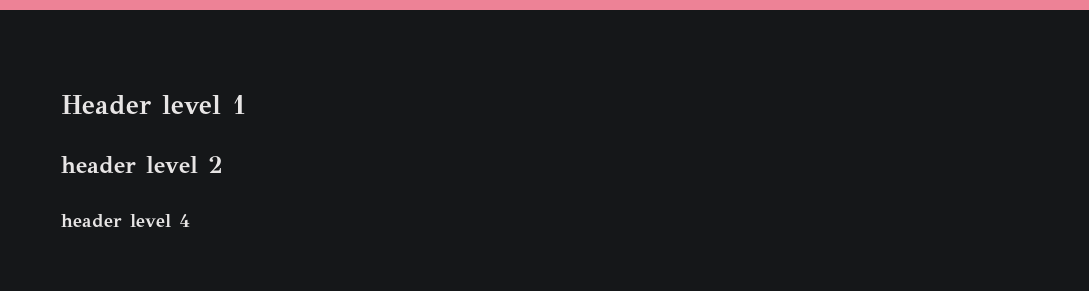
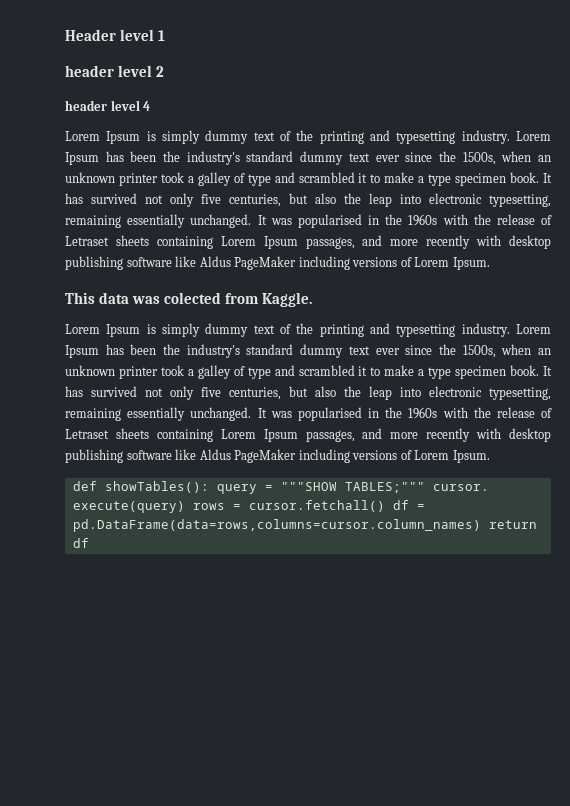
(190, 220) none -> [65,130,551,144] [65,151,551,165] [65,172,552,186] [65,193,551,207] [65,214,552,228] [65,235,551,249] [65,256,490,270] [65,292,312,307] [65,323,551,337] [65,344,551,358] [65,365,552,379] [65,386,551,400] [65,407,552,421] [65,428,551,442] [65,449,490,463] [72,481,489,494] [72,500,425,513] [72,519,537,532] [72,538,89,548] // Lorem Ipsum is simply dummy text of the printing and typesetting industry. Lorem Ipsum has been the industry's standard dummy text ever since the 1500s, when an unknown printer took a galley of type and scrambled it to make a type specimen book. It has survived not only five centuries, but also the leap into electronic typesetting, remaining essentially unchanged. It was popularised in the 1960s with the release of Letraset sheets containing Lorem Ipsum passages, and more recently with desktop publishing software like Aldus PageMaker including versions of Lorem Ipsum. // This data was colected from Kaggle. // Lorem Ipsum is simply dummy text of the printing and typesetting industry. Lorem Ipsum has been the industry's standard dummy text ever since the 1500s, when an unknown printer took a galley of type and scrambled it to make a type specimen book. It has survived not only five centuries, but also the leap into electronic typesetting, remaining essentially unchanged. It was popularised in the 1960s with the release of Letraset sheets containing Lorem Ipsum passages, and more recently with desktop publishing software like Aldus PageMaker including versions of Lorem Ipsum. // def showTables(): query = """SHOW TABLES;""" cursor. execute(query) rows = cursor.fetchall() df = pd.DataFrame(data=rows,columns=cursor.column_names) return df

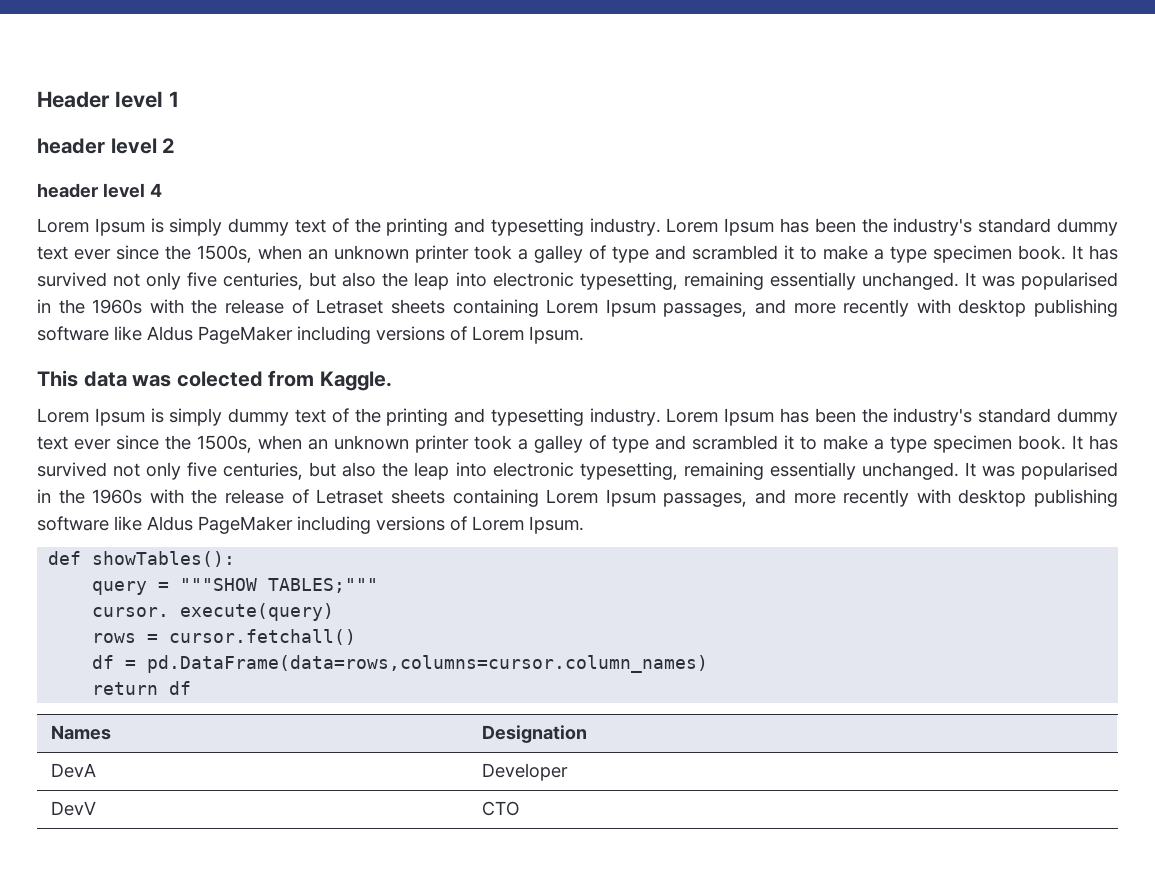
(209, 487) none -> (236, 559) //
(425, 487) none -> (379, 585) //
(185, 507) none -> (335, 612) //
(385, 506) none -> (357, 637) //
(481, 525) none -> (709, 664) //
(89, 543) none -> [51,725,112,740] [482,725,588,743] [51,763,97,778] [482,763,569,781] [51,801,97,816] [482,801,520,816] // Names | Designation // DevA | Developer // DevV | CTO

